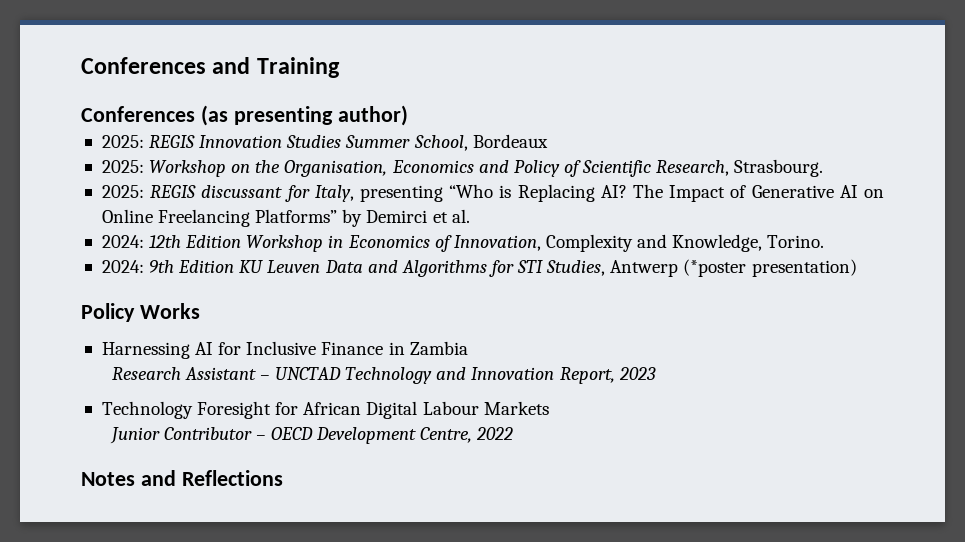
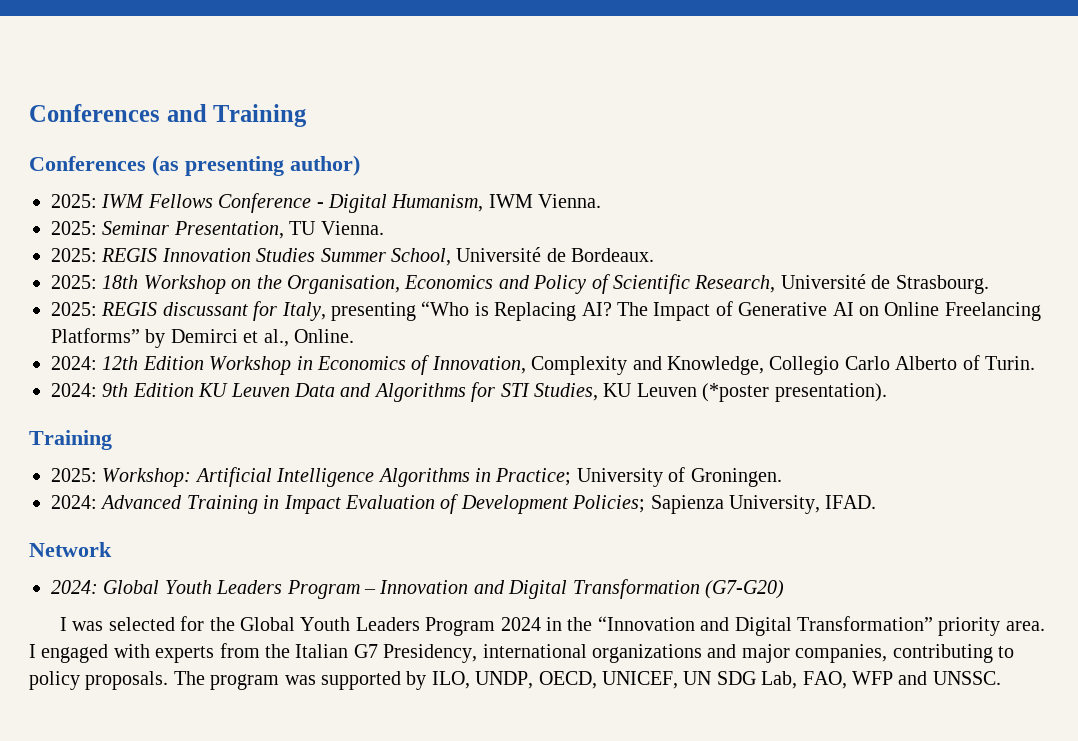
(408, 115) none -> [51,193,602,213] [51,221,384,239] // 2025: IWM Fellows Conference - Digital Humanism, IWM Vienna. // 2025: Seminar Presentation, TU Vienna.
[472,134,548,148] [101,160,144,173] Bordeaux // 2025: -> [456,247,655,262] [51,275,139,289] Université de Bordeaux. // 2025: 18th
(730, 168) none -> [780,274,891,289] Université de
[451,209,470,223] al. -> [263,329,354,347] al., Online.
[767,235,825,248] Torino. -> [769,355,1035,375] Collegio Carlo Alberto of Turin.
[610,259,857,277] [81,303,200,322] [101,341,468,359] [111,367,656,384] [101,401,549,419] [109,427,514,444] [81,470,283,486] Antwerp (*poster presentation) // Policy Works // Harnessing AI for Inclusive Finance in Zambia // Research Assistant – UNCTAD Technology and Innovation Report, 2023 // Technology Foresight for African Digital Labour Markets // Junior Contributor – OECD Development Centre, 2022 // Notes and Reflections -> [603,383,887,402] [29,430,112,450] [51,467,782,487] [51,494,877,514] [29,542,112,557] [51,579,784,599] [60,616,1045,636] [29,643,1014,663] [29,671,1001,690] KU Leuven (*poster presentation). // Training // 2025: Workshop: Artificial Intelligence Algorithms in Practice; University of Groningen. // 2024: Advanced Training in Impact Evaluation of Development Policies; Sapienza University, IFAD. // Network // 2024: Global Youth Leaders Program – Innovation and Digital Transformation (G7-G20) // I was selected for the Global Youth Leaders Program 2024 in the “Innovation and Digital Transformation” priority area. I engaged with experts from the Italian G7 Presidency, international organizations and major companies, contributing to policy proposals. The program was supported by ILO, UNDP, OECD, UNICEF, UN SDG Lab, FAO, WFP and UNSSC.

